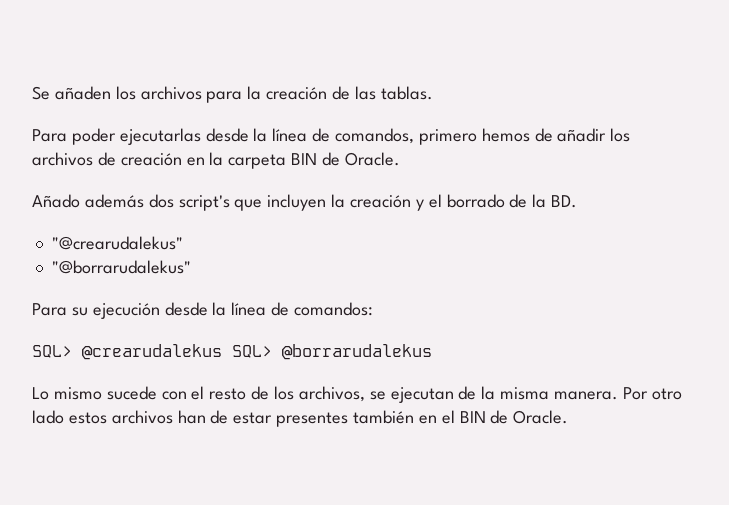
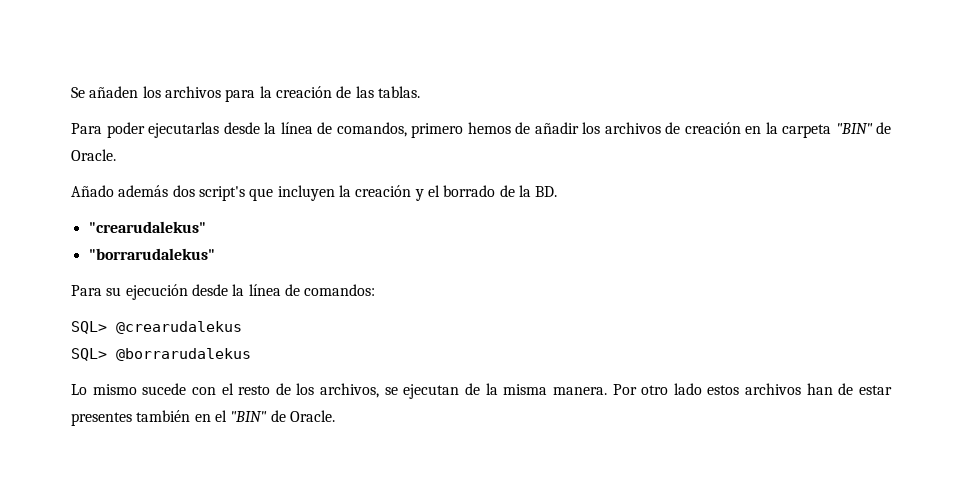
[291,153,318,165] BIN -> [835,123,873,134] "BIN"
[51,236,183,250] [51,260,191,274] "@crearudalekus" // "@borrarudalekus" -> [88,221,206,233] [88,248,215,260] "crearudalekus" // "borrarudalekus"
(222, 352) none -> (242, 327) //
[459,411,486,423] BIN -> [230,411,268,422] "BIN"

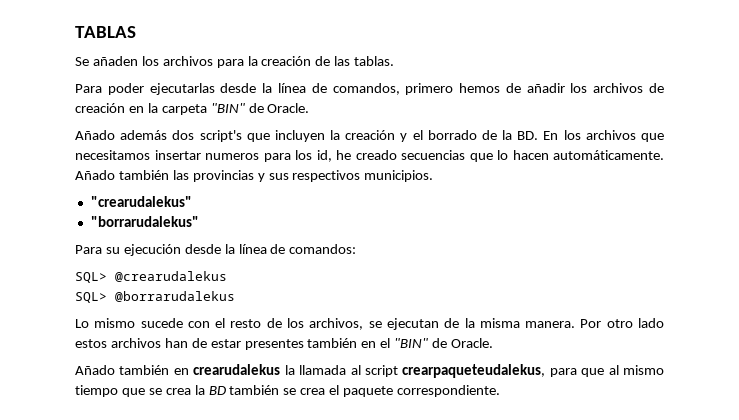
(71, 92) none -> [75,26,136,38] TABLAS //
(558, 191) none -> [543,130,665,142] [75,150,664,162] [75,170,434,182] En los archivos que necesitamos insertar numeros para los id, he creado secuencias que lo hacen automáticamente. Añado también las provincias y sus respectivos municipios.
(335, 416) none -> [75,364,664,378] [75,385,501,397] // Añado también en crearudalekus la llamada al script crearpaqueteudalekus, para que al mismo tiempo que se crea la BD también se crea el paquete correspondiente.

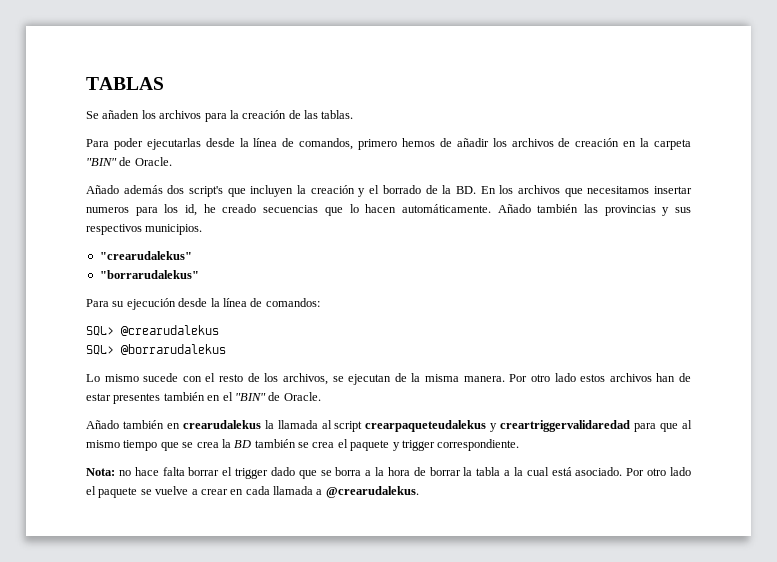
[402,364,546,378] crearpaqueteudalekus, -> [365,420,631,432] crearpaqueteudalekus y creartriggervalidaredad
(394, 391) none -> [392,440,435,451] y trigger
(501, 391) none -> [86,467,691,479] [86,486,419,498] // Nota: no hace falta borrar el trigger dado que se borra a la hora de borrar la tabla a la cual está asociado. Por otro lado el paquete se vuelve a crear en cada llamada a @crearudalekus.

